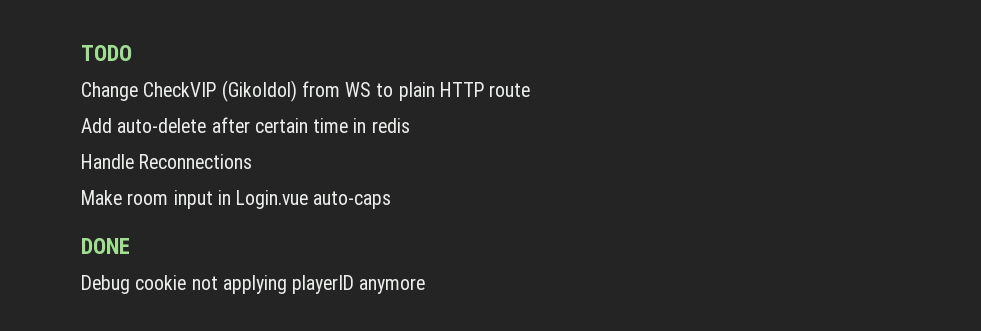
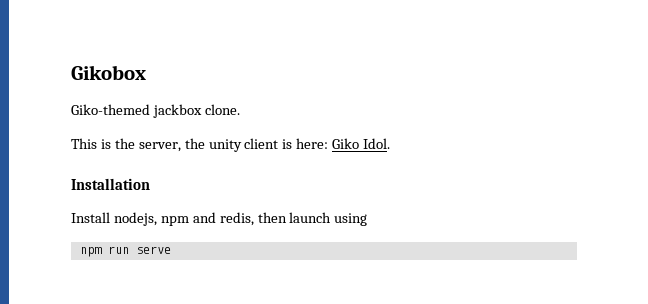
[81,45,132,61] [81,80,531,102] [81,117,410,133] [81,154,253,169] [81,190,392,209] [81,238,130,254] [81,275,426,294] TODO // Change CheckVIP (GikoIdol) from WS to plain HTTP route // Add auto-delete after certain time in redis // Handle Reconnections // Make room input in Login.vue auto-caps // DONE // Debug cookie not applying playerID anymore -> [71,65,146,80] [71,104,240,118] [71,138,391,152] [71,178,150,190] [71,212,368,226] [79,246,171,257] Gikobox // Giko-themed jackbox clone. // This is the server, the unity client is here: Giko Idol. // Installation // Install nodejs, npm and redis, then launch using // npm run serve

